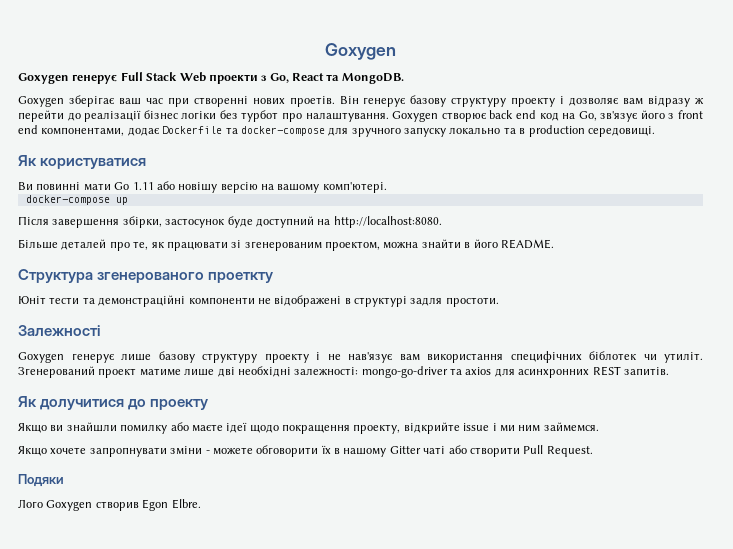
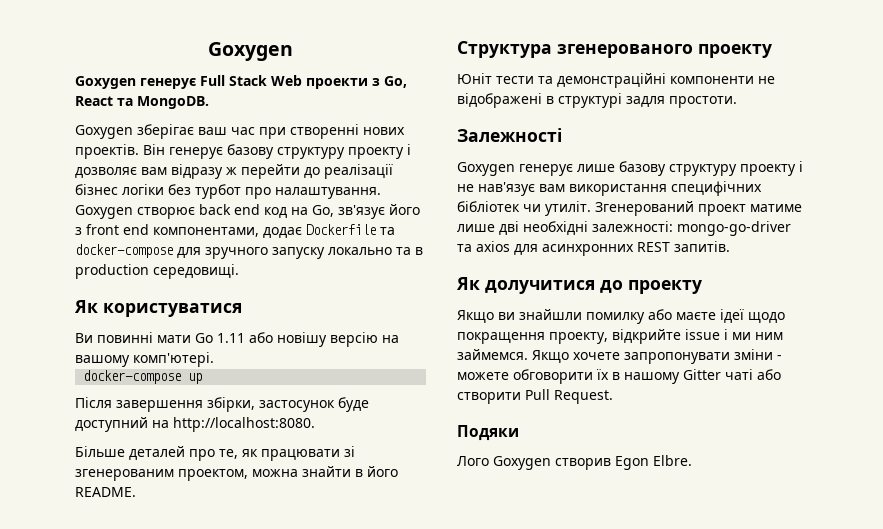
[289,96,335,107] проетів. -> [75,144,139,159] проектів.
[208,272,274,283] проеткту -> [698,44,772,58] проекту
[589,351,636,360] біблотек -> [457,201,520,212] бібліотек
(599, 427) // -> (528, 354) none
[89,447,167,457] запропнувати -> [624,352,730,364] запропонувати

